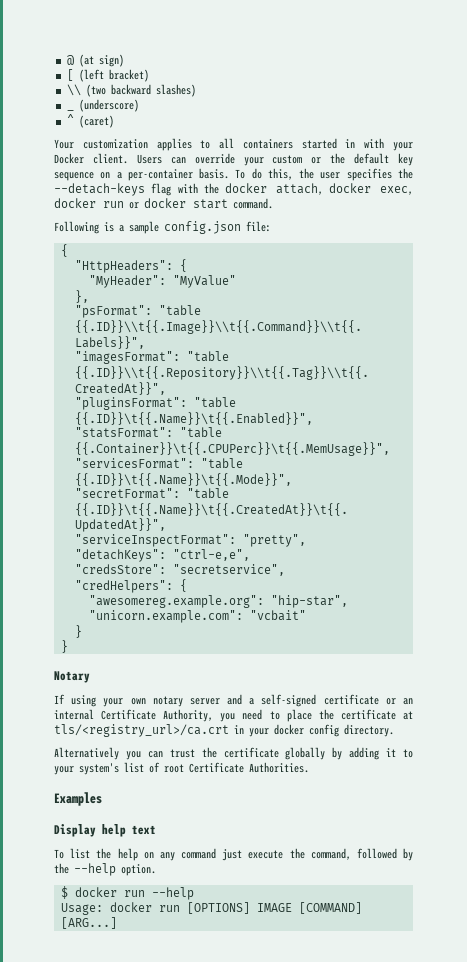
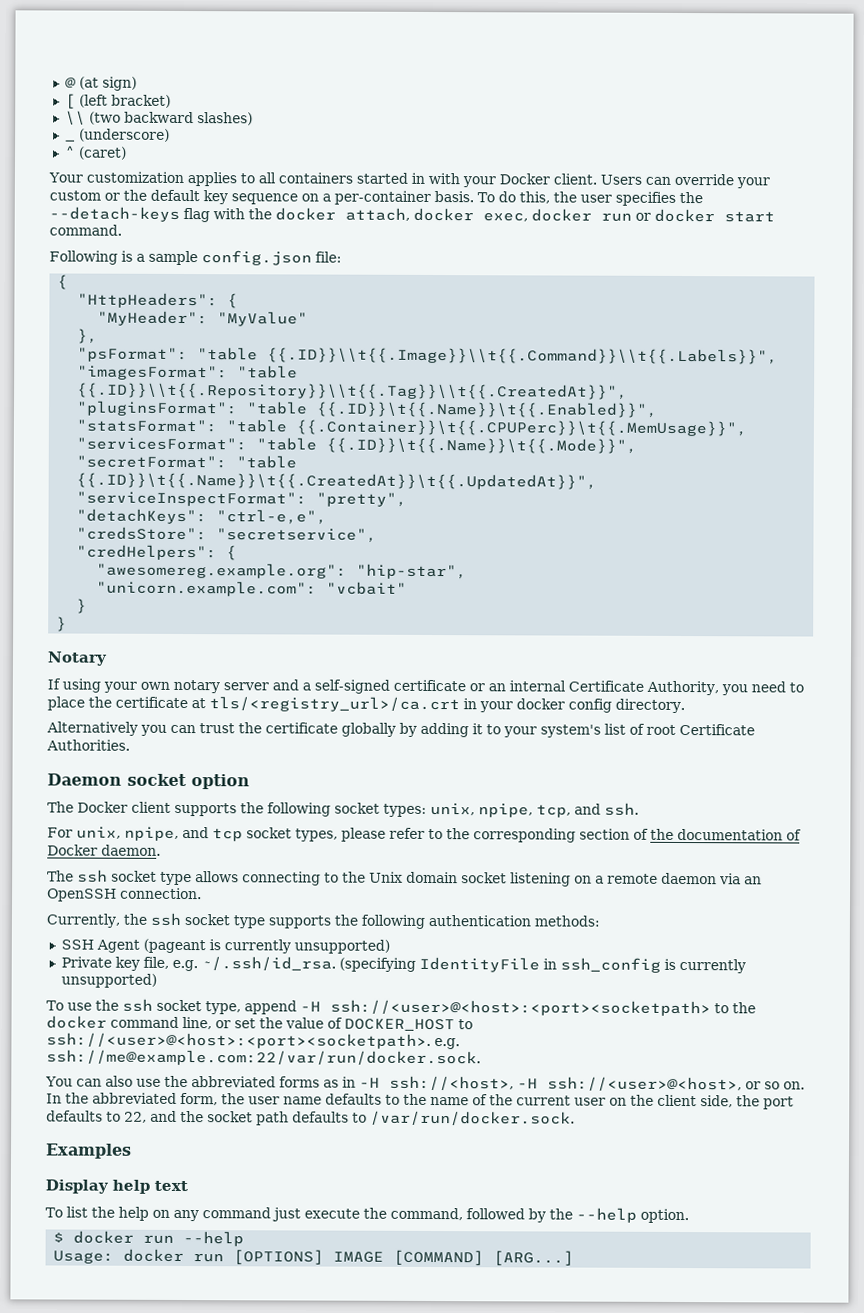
(309, 767) none -> [47,773,250,790] [47,801,639,818] [47,826,802,843] [47,844,161,856] [47,869,762,887] [47,887,202,902] [46,912,600,929] [60,938,390,954] [60,956,746,974] [60,973,157,988] [46,998,756,1017] [46,1015,473,1032] [46,1032,460,1050] [46,1049,481,1067] [45,1075,805,1092] [46,1092,794,1110] [46,1110,575,1126] // Daemon socket option // The Docker client supports the following socket types: unix, npipe, tcp, and ssh. // For unix, npipe, and tcp socket types, please refer to the corresponding section of the documentation of Docker daemon. // The ssh socket type allows connecting to the Unix domain socket listening on a remote daemon via an OpenSSH connection. // Currently, the ssh socket type supports the following authentication methods: // SSH Agent (pageant is currently unsupported) // Private key file, e.g. ~/.ssh/id_rsa. (specifying IdentityFile in ssh_config is currently unsupported) // To use the ssh socket type, append -H ssh://<user>@<host>:<port><socketpath> to the docker command line, or set the value of DOCKER_HOST to ssh://<user>@<host>:<port><socketpath>. e.g. ssh://me@example.com:22/var/run/docker.sock. // You can also use the abbreviated forms as in -H ssh://<host>, -H ssh://<user>@<host>, or so on. In the abbreviated form, the user name defaults to the name of the current user on the client side, the port defaults to 22, and the socket path defaults to /var/run/docker.sock.

